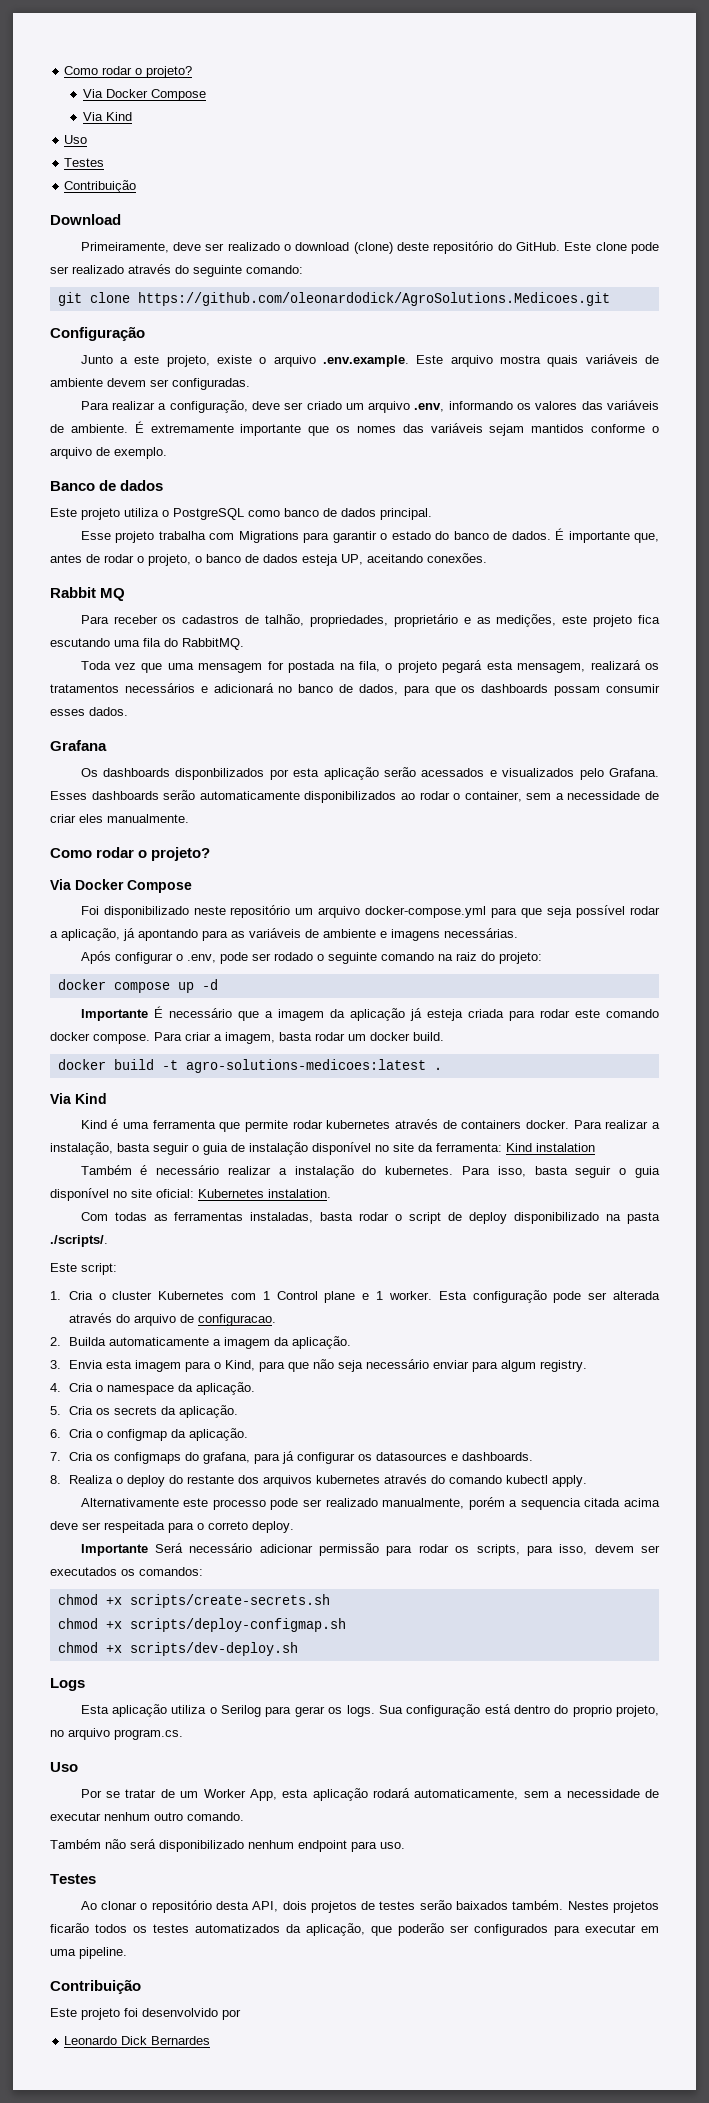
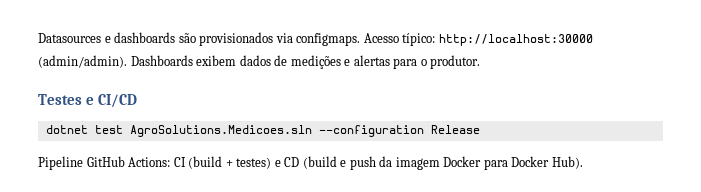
[64,66,193,78] [83,89,207,101] [83,112,133,121] [64,135,88,144] [64,158,105,167] [64,180,137,193] [50,214,121,225] [80,241,659,254] [50,264,303,277] [57,292,610,306] [50,326,145,341] [80,354,659,367] [50,378,250,390] [80,400,659,413] [50,421,659,436] [50,447,167,459] [50,480,164,491] [50,508,432,520] [80,528,660,543] [50,553,487,566] [50,587,126,601] [80,614,661,627] [50,638,244,650] [80,660,659,673] [50,683,660,696] [50,707,128,716] [50,740,107,751] [80,767,659,780] [50,790,659,803] [50,814,189,823] [50,847,211,861] [50,879,192,893] [80,905,661,918] [50,928,518,941] [80,951,542,964] [57,979,218,993] [80,1006,660,1021] [50,1032,444,1044] [57,1059,442,1073] [50,1093,107,1104] [80,1119,661,1132] [50,1142,595,1155] [80,1165,660,1178] [50,1188,331,1201] [80,1212,661,1224] [50,1235,108,1247] [50,1263,117,1275] [50,1290,660,1303] [68,1313,276,1326] [50,1336,351,1349] [50,1359,587,1372] [50,1382,255,1395] [50,1405,238,1418] [50,1428,248,1441] [50,1451,533,1464] [50,1474,587,1487] [80,1497,660,1510] [50,1521,294,1533] [80,1543,660,1556] [50,1567,203,1576] [57,1594,330,1608] [57,1618,346,1632] [57,1642,298,1656] [50,1678,85,1691] [80,1704,660,1717] [50,1728,183,1740] [50,1762,78,1772] [80,1788,659,1801] [50,1812,244,1821] [50,1839,405,1852] [50,1874,96,1884] [80,1900,659,1913] [50,1923,659,1936] [50,1947,127,1959] [50,1979,141,1994] [50,2008,241,2020] [64,2036,211,2045] Como rodar o projeto? // Via Docker Compose // Via Kind // Uso // Testes // Contribuição // Download // Primeiramente, deve ser realizado o download (clone) deste repositório do GitHub. Este clone pode ser realizado através do seguinte comando: // git clone https://github.com/oleonardodick/AgroSolutions.Medicoes.git // Configuração // Junto a este projeto, existe o arquivo .env.example. Este arquivo mostra quais variáveis de ambiente devem ser configuradas. // Para realizar a configuração, deve ser criado um arquivo .env, informando os valores das variáveis de ambiente. É extremamente importante que os nomes das variáveis sejam mantidos conforme o arquivo de exemplo. // Banco de dados // Este projeto utiliza o PostgreSQL como banco de dados principal. // Esse projeto trabalha com Migrations para garantir o estado do banco de dados. É importante que, antes de rodar o projeto, o banco de dados esteja UP, aceitando conexões. // Rabbit MQ // Para receber os cadastros de talhão, propriedades, proprietário e as medições, este projeto fica escutando uma fila do RabbitMQ. // Toda vez que uma mensagem for postada na fila, o projeto pegará esta mensagem, realizará os tratamentos necessários e adicionará no banco de dados, para que os dashboards possam consumir esses dados. // Grafana // Os dashboards disponbilizados por esta aplicação serão acessados e visualizados pelo Grafana. Esses dashboards serão automaticamente disponibilizados ao rodar o container, sem a necessidade de criar eles manualmente. // Como rodar o projeto? // Via Docker Compose // Foi disponibilizado neste repositório um arquivo docker-compose.yml para que seja possível rodar a aplicação, já apontando para as variáveis de ambiente e imagens necessárias. // Após configurar o .env, pode ser rodado o seguinte comando na raiz do projeto: // docker compose up -d // Importante É necessário que a imagem da aplicação já esteja criada para rodar este comando docker compose. Para criar a imagem, basta rodar um docker build. // docker build -t agro-solutions-medicoes:latest . // Via Kind // Kind é uma ferramenta que permite rodar kubernetes através de containers docker. Para realizar a instalação, basta seguir o guia de instalação disponível no site da ferramenta: Kind instalation // Também é necessário realizar a instalação do kubernetes. Para isso, basta seguir o guia disponível no site oficial: Kubernetes instalation. // Com todas as ferramentas instaladas, basta rodar o script de deploy disponibilizado na pasta ./scripts/. // Este script: // 1. Cria o cluster Kubernetes com 1 Control plane e 1 worker. Esta configuração pode ser alterada através do arquivo de configuracao. // 2. Builda automaticamente a imagem da aplicação. // 3. Envia esta imagem para o Kind, para que não seja necessário enviar para algum registry. // 4. Cria o namespace da aplicação. // 5. Cria os secrets da aplicação. // 6. Cria o configmap da aplicação. // 7. Cria os configmaps do grafana, para já configurar os datasources e dashboards. // 8. Realiza o deploy do restante dos arquivos kubernetes através do comando kubectl apply. // Alternativamente este processo pode ser realizado manualmente, porém a sequencia citada acima deve ser respeitada para o correto deploy. // Importante Será necessário adicionar permissão para rodar os scripts, para isso, devem ser executados os comandos: // chmod +x scripts/create-secrets.sh // chmod +x scripts/deploy-configmap.sh // chmod +x scripts/dev-deploy.sh // Logs // Esta aplicação utiliza o Serilog para gerar os logs. Sua configuração está dentro do proprio projeto, no arquivo program.cs. // Uso // Por se tratar de um Worker App, esta aplicação rodará automaticamente, sem a necessidade de executar nenhum outro comando. // Também não será disponibilizado nenhum endpoint para uso. // Testes // Ao clonar o repositório desta API, dois projetos de testes serão baixados também. Nestes projetos ficarão todos os testes automatizados da aplicação, que poderão ser configurados para executar em uma pipeline. // Contribuição // Este projeto foi desenvolvido por // Leonardo Dick Bernardes -> [38,32,593,46] [38,55,481,69] [38,94,137,108] [45,125,480,137] [38,156,583,170] Datasources e dashboards são provisionados via configmaps. Acesso típico: http://localhost:30000 (admin/admin). Dashboards exibem dados de medições e alertas para o produtor. // Testes e CI/CD // dotnet test AgroSolutions.Medicoes.sln --configuration Release // Pipeline GitHub Actions: CI (build + testes) e CD (build e push da imagem Docker para Docker Hub).

